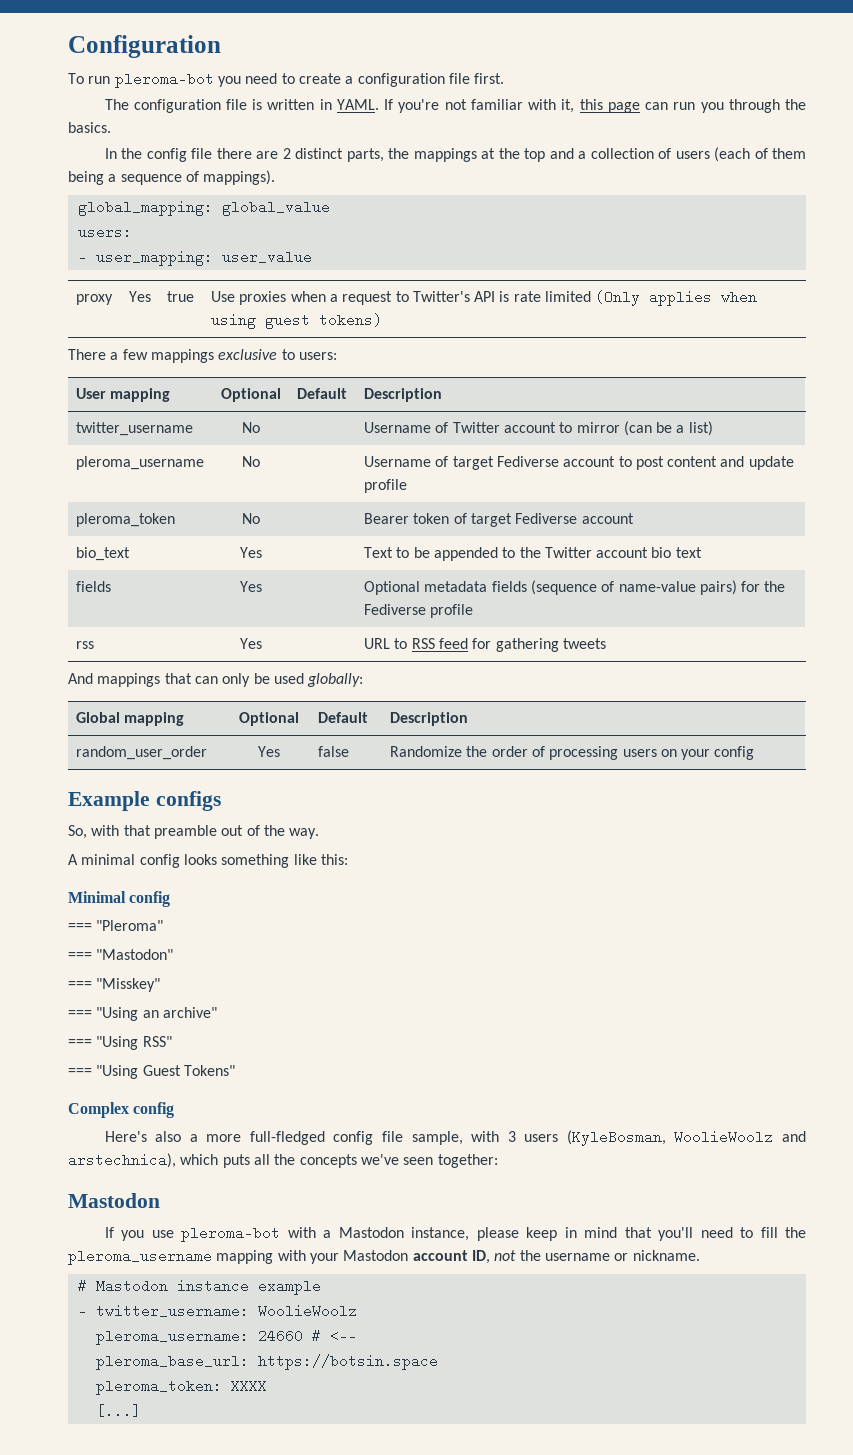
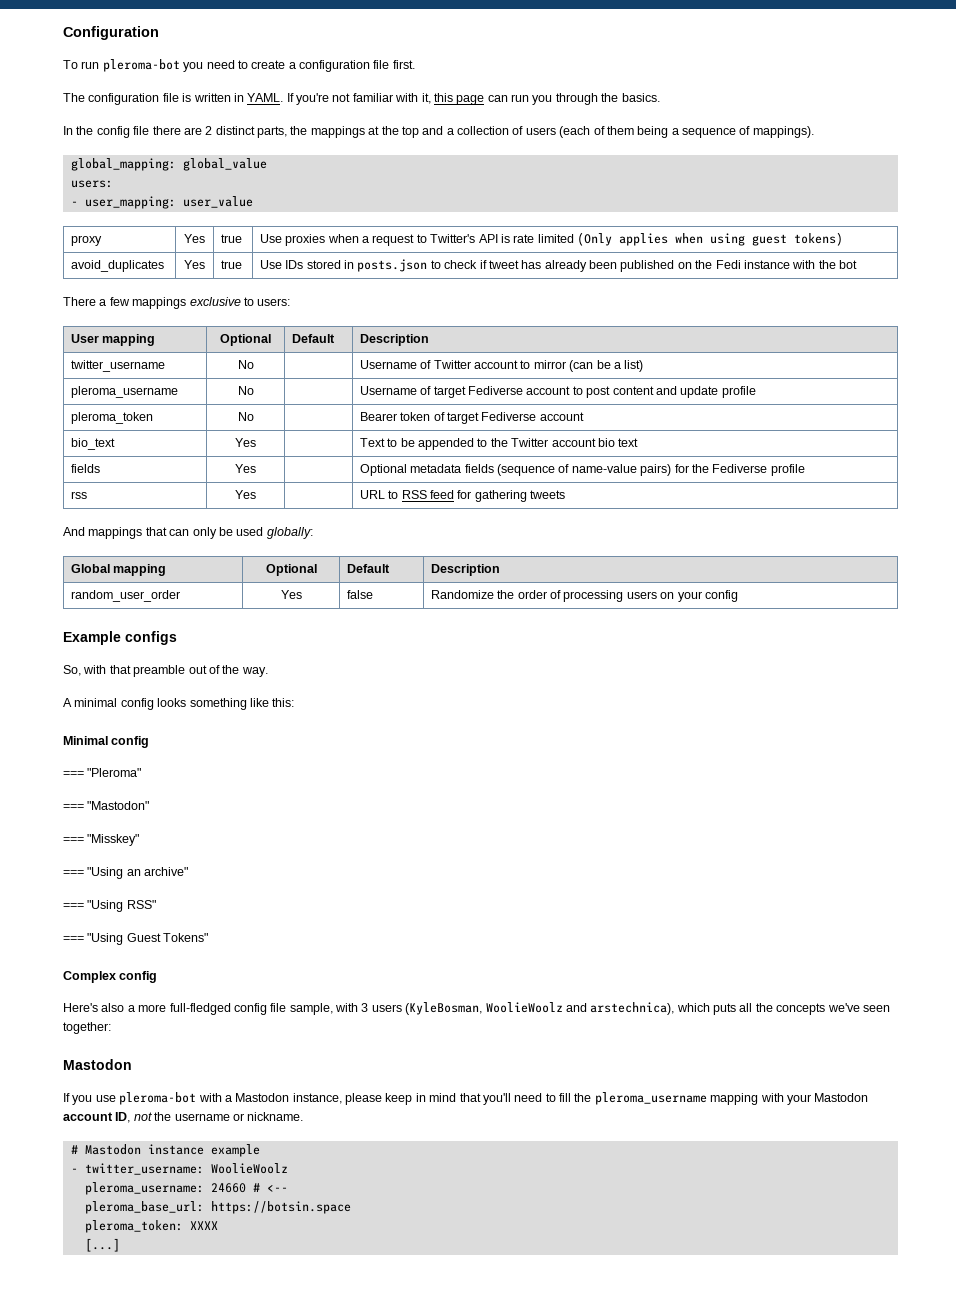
(382, 320) none -> [70,260,164,272] [184,260,205,269] [220,260,242,269] [259,259,858,272] // avoid_duplicates | Yes | true | Use IDs stored in posts.json to check if tweet has already been published on the Fedi instance with the bot

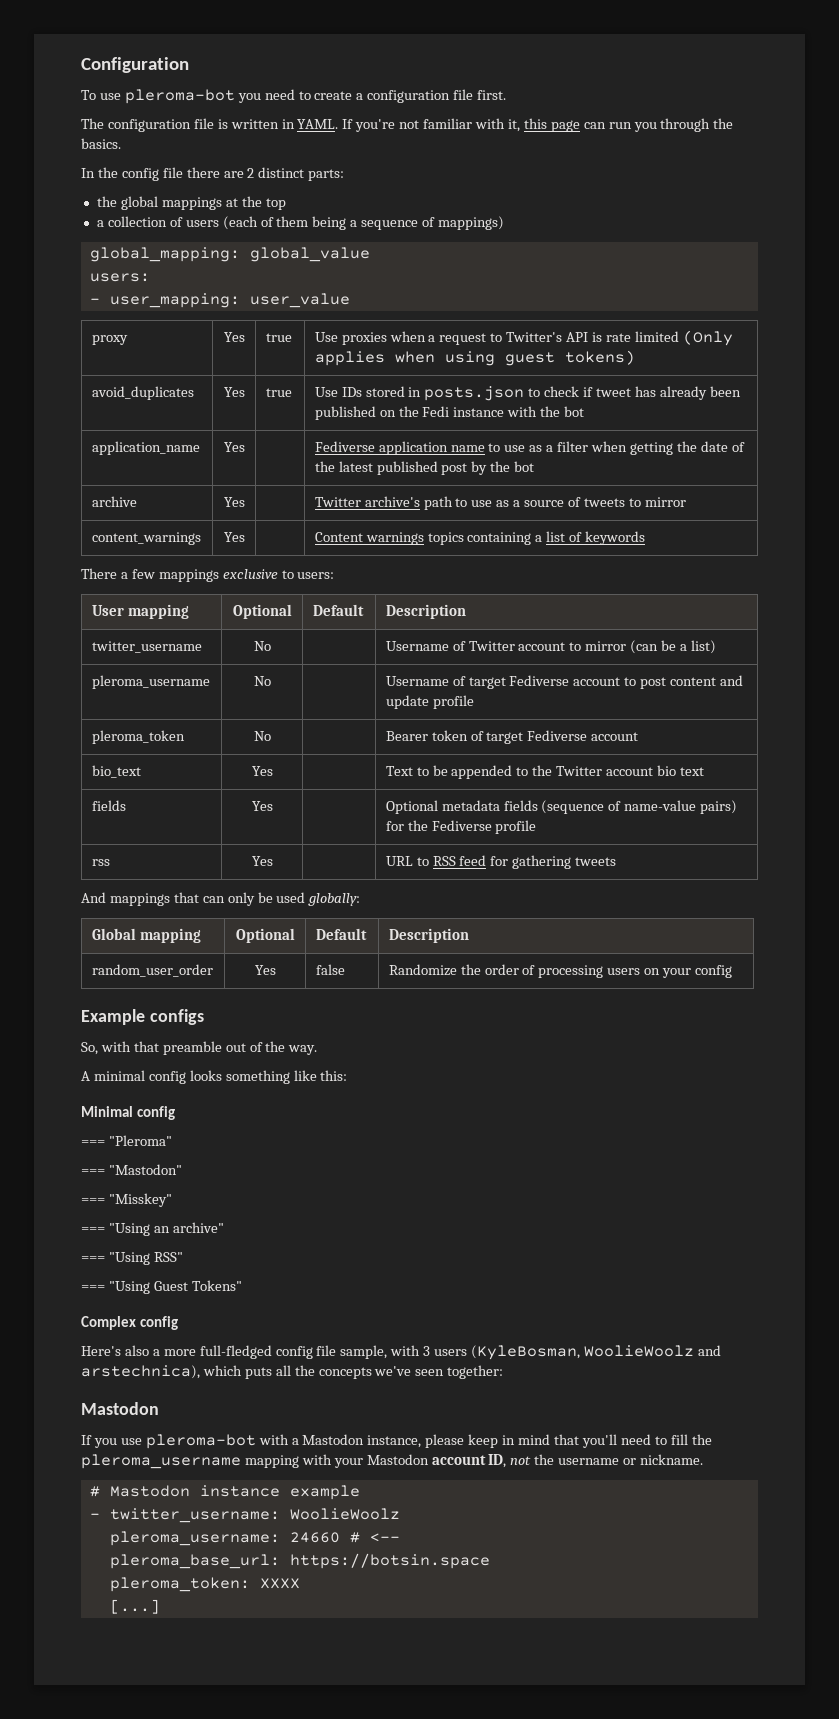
[81,61,100,69] run -> [99,93,121,100] use
[257,126,308,138] parts, the -> [308,169,345,181] [96,196,158,210] parts: // the global
[422,126,444,135] and -> (286, 204) //
[752,126,814,138] mappings). -> [438,216,505,230] mappings)
(858, 264) none -> [91,441,200,455] [223,442,245,452] [314,441,745,455] [314,461,535,475] [91,496,137,507] [223,497,245,507] [314,496,686,510] [91,532,201,545] [223,532,245,542] [314,531,646,545] // application_name | Yes | | Fediverse application name to use as a filter when getting the date of the latest published post by the bot // archive | Yes | | Twitter archive's path to use as a source of tweets to mirror // content_warnings | Yes | | Content warnings topics containing a list of keywords

